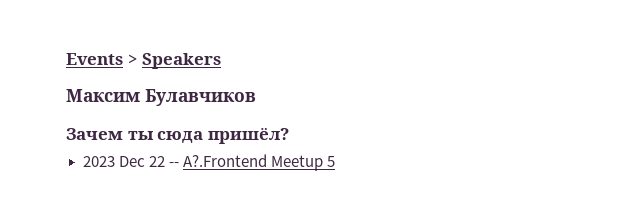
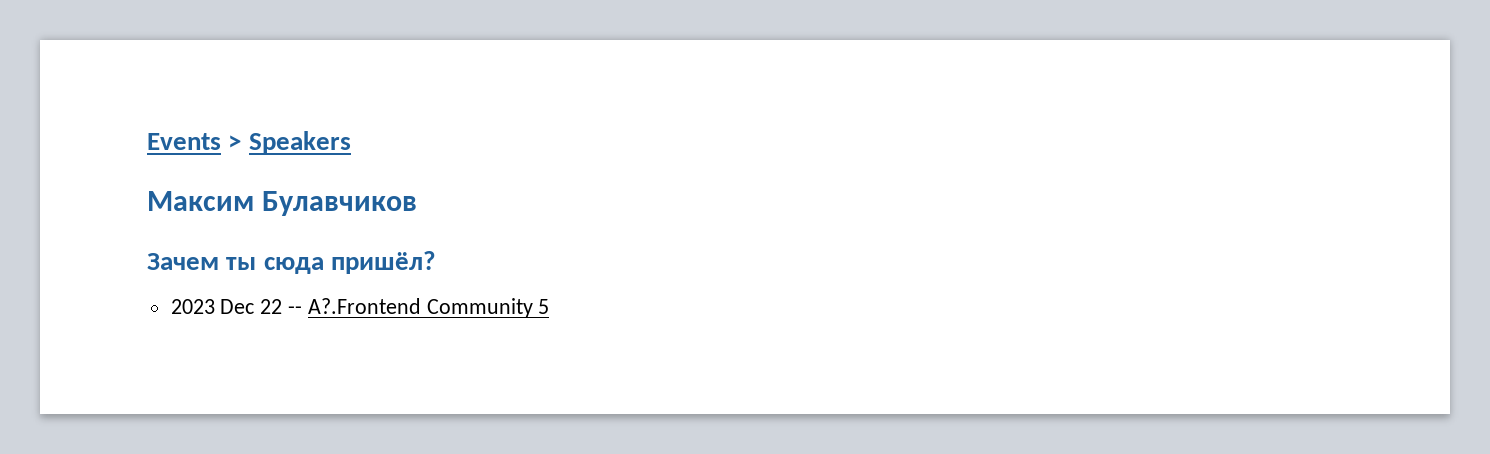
[270,155,323,171] Meetup -> [426,298,533,318] Community

